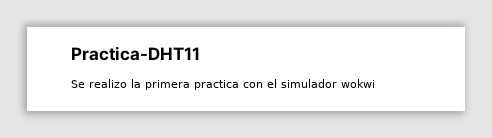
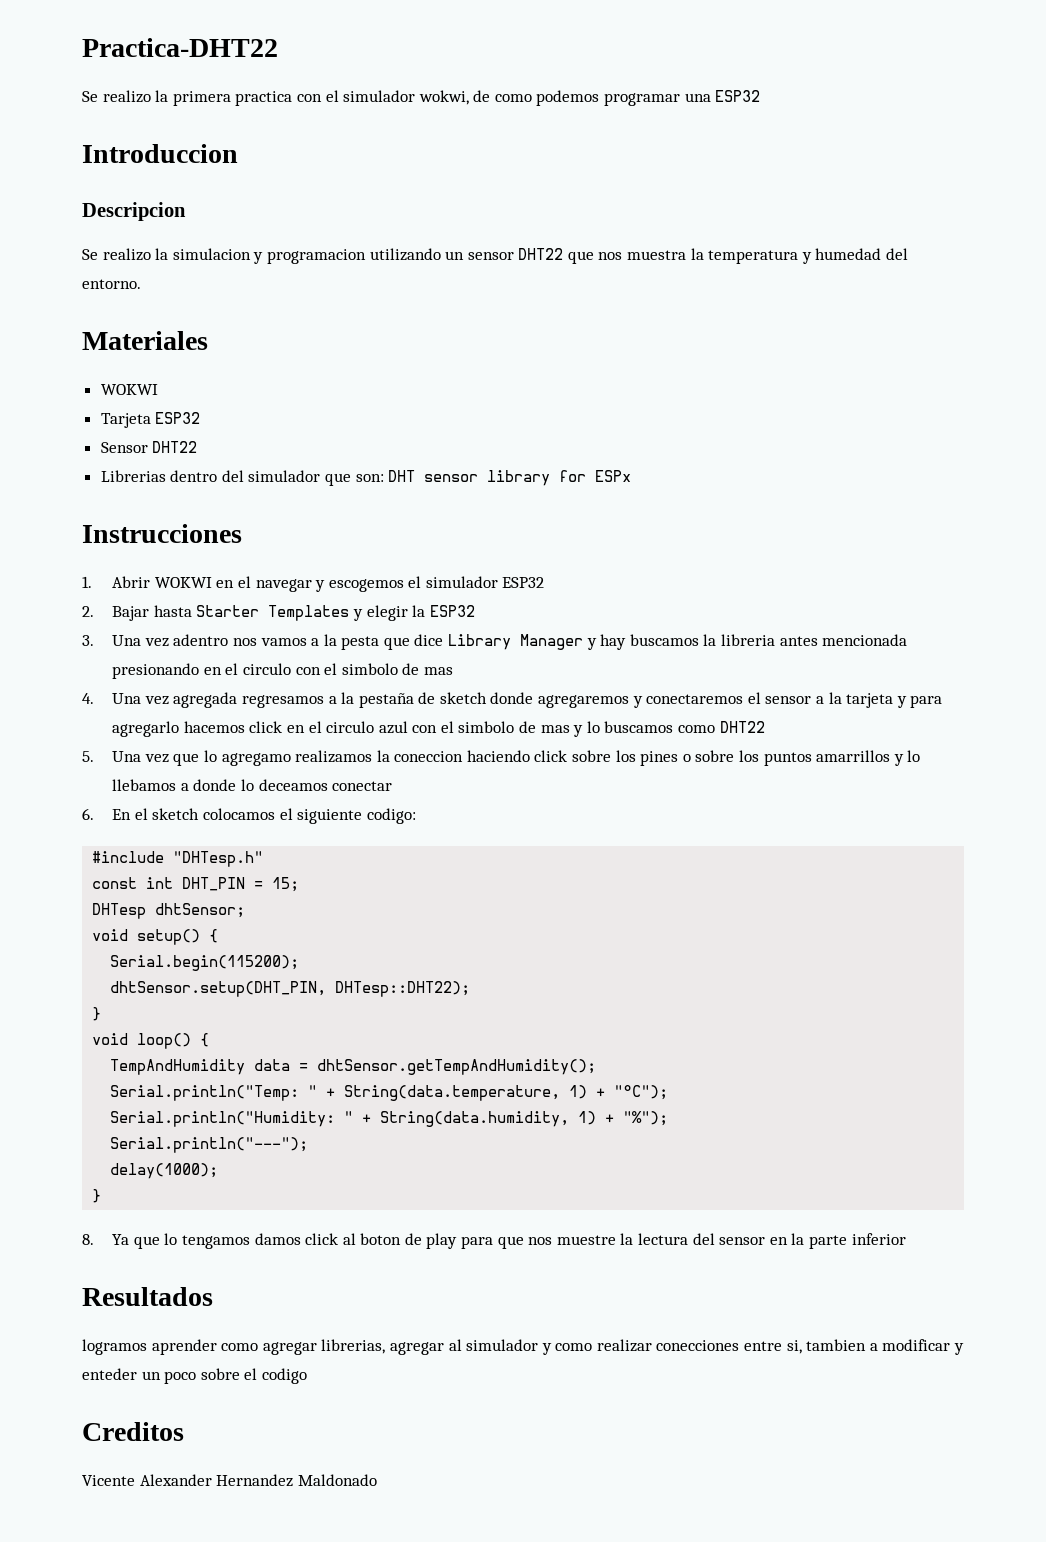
[71,46,200,61] Practica-DHT11 -> [82,38,278,57] Practica-DHT22
[341,79,375,88] wokwi -> [418,90,761,106] [82,144,238,163] [82,202,186,221] [82,248,909,264] [82,279,141,289] [82,331,208,350] [100,384,158,395] [100,412,201,428] [100,441,198,453] [100,470,632,486] [82,524,242,543] [82,576,545,592] [82,605,475,621] [82,634,908,650] [112,663,453,679] [82,692,943,708] [112,721,765,737] [82,750,921,766] [112,779,393,791] [82,808,416,824] [92,851,264,867] [92,877,300,892] [92,903,246,919] [92,929,219,945] [110,955,300,971] [110,981,471,997] [92,1007,102,1021] [92,1033,210,1049] [110,1059,597,1075] [110,1085,669,1101] [110,1111,669,1127] [110,1137,309,1153] [110,1163,219,1179] [92,1189,102,1203] [82,1233,906,1249] [82,1287,213,1306] [82,1339,965,1355] [82,1368,307,1384] [82,1422,184,1441] [82,1474,377,1487] wokwi, de como podemos programar una ESP32 // Introduccion // Descripcion // Se realizo la simulacion y programacion utilizando un sensor DHT22 que nos muestra la temperatura y humedad del entorno. // Materiales // WOKWI // Tarjeta ESP32 // Sensor DHT22 // Librerias dentro del simulador que son: DHT sensor library for ESPx // Instrucciones // 1. Abrir WOKWI en el navegar y escogemos el simulador ESP32 // 2. Bajar hasta Starter Templates y elegir la ESP32 // 3. Una vez adentro nos vamos a la pesta que dice Library Manager y hay buscamos la libreria antes mencionada presionando en el circulo con el simbolo de mas // 4. Una vez agregada regresamos a la pestaña de sketch donde agregaremos y conectaremos el sensor a la tarjeta y para agregarlo hacemos click en el circulo azul con el simbolo de mas y lo buscamos como DHT22 // 5. Una vez que lo agregamo realizamos la coneccion haciendo click sobre los pines o sobre los puntos amarrillos y lo llebamos a donde lo deceamos conectar // 6. En el sketch colocamos el siguiente codigo: // #include "DHTesp.h" // const int DHT_PIN = 15; // DHTesp dhtSensor; // void setup() { // Serial.begin(115200); // dhtSensor.setup(DHT_PIN, DHTesp::DHT22); // } // void loop() { // TempAndHumidity data = dhtSensor.getTempAndHumidity(); // Serial.println("Temp: " + String(data.temperature, 1) + "°C"); // Serial.println("Humidity: " + String(data.humidity, 1) + "%"); // Serial.println("---"); // delay(1000); // } // 8. Ya que lo tengamos damos click al boton de play para que nos muestre la lectura del sensor en la parte inferior // Resultados // logramos aprender como agregar librerias, agregar al simulador y como realizar conecciones entre si, tambien a modificar y enteder un poco sobre el codigo // Creditos // Vicente Alexander Hernandez Maldonado

